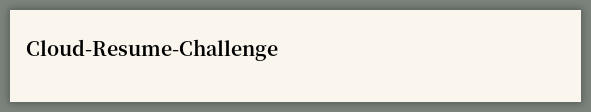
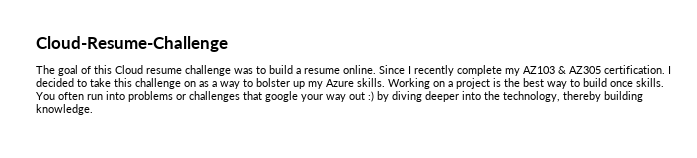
(278, 50) none -> [36,65,671,76] [36,78,664,89] [36,91,643,102] [36,104,93,115] // The goal of this Cloud resume challenge was to build a resume online. Since I recently complete my AZ103 & AZ305 certification. I decided to take this challenge on as a way to bolster up my Azure skills. Working on a project is the best way to build once skills. You often run into problems or challenges that google your way out :) by diving deeper into the technology, thereby building knowledge.

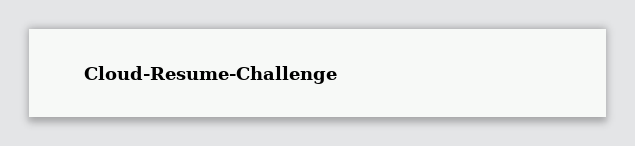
[36,65,671,76] [36,78,664,89] [36,91,643,102] [36,104,93,115] // The goal of this Cloud resume challenge was to build a resume online. Since I recently complete my AZ103 & AZ305 certification. I decided to take this challenge on as a way to bolster up my Azure skills. Working on a project is the best way to build once skills. You often run into problems or challenges that google your way out :) by diving deeper into the technology, thereby building knowledge. -> (337, 75) none

